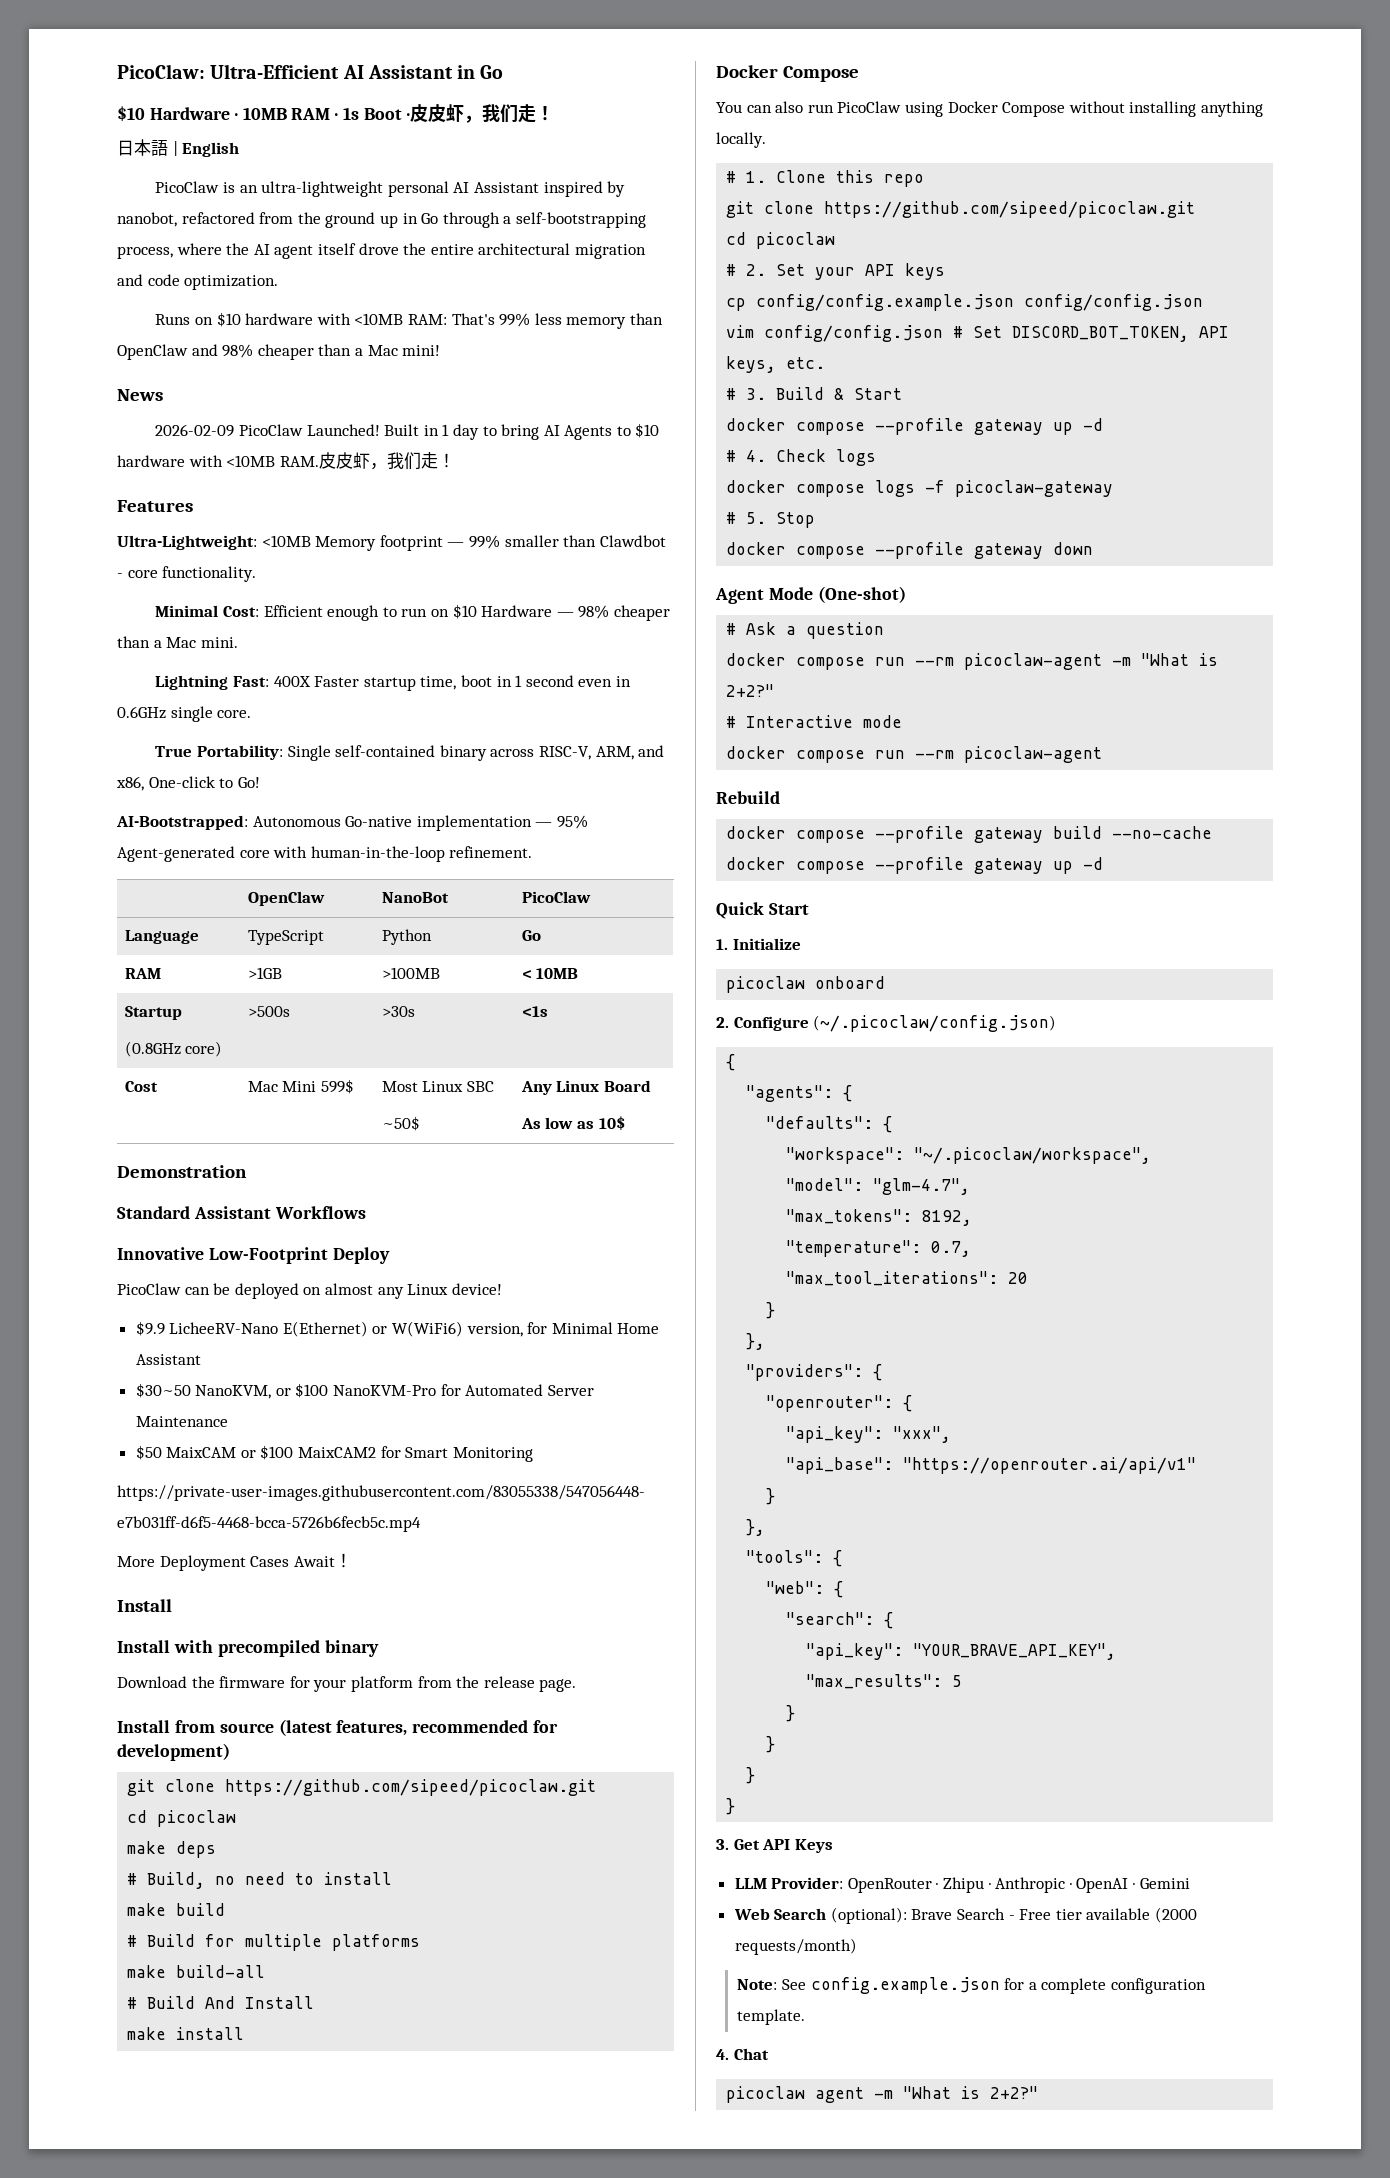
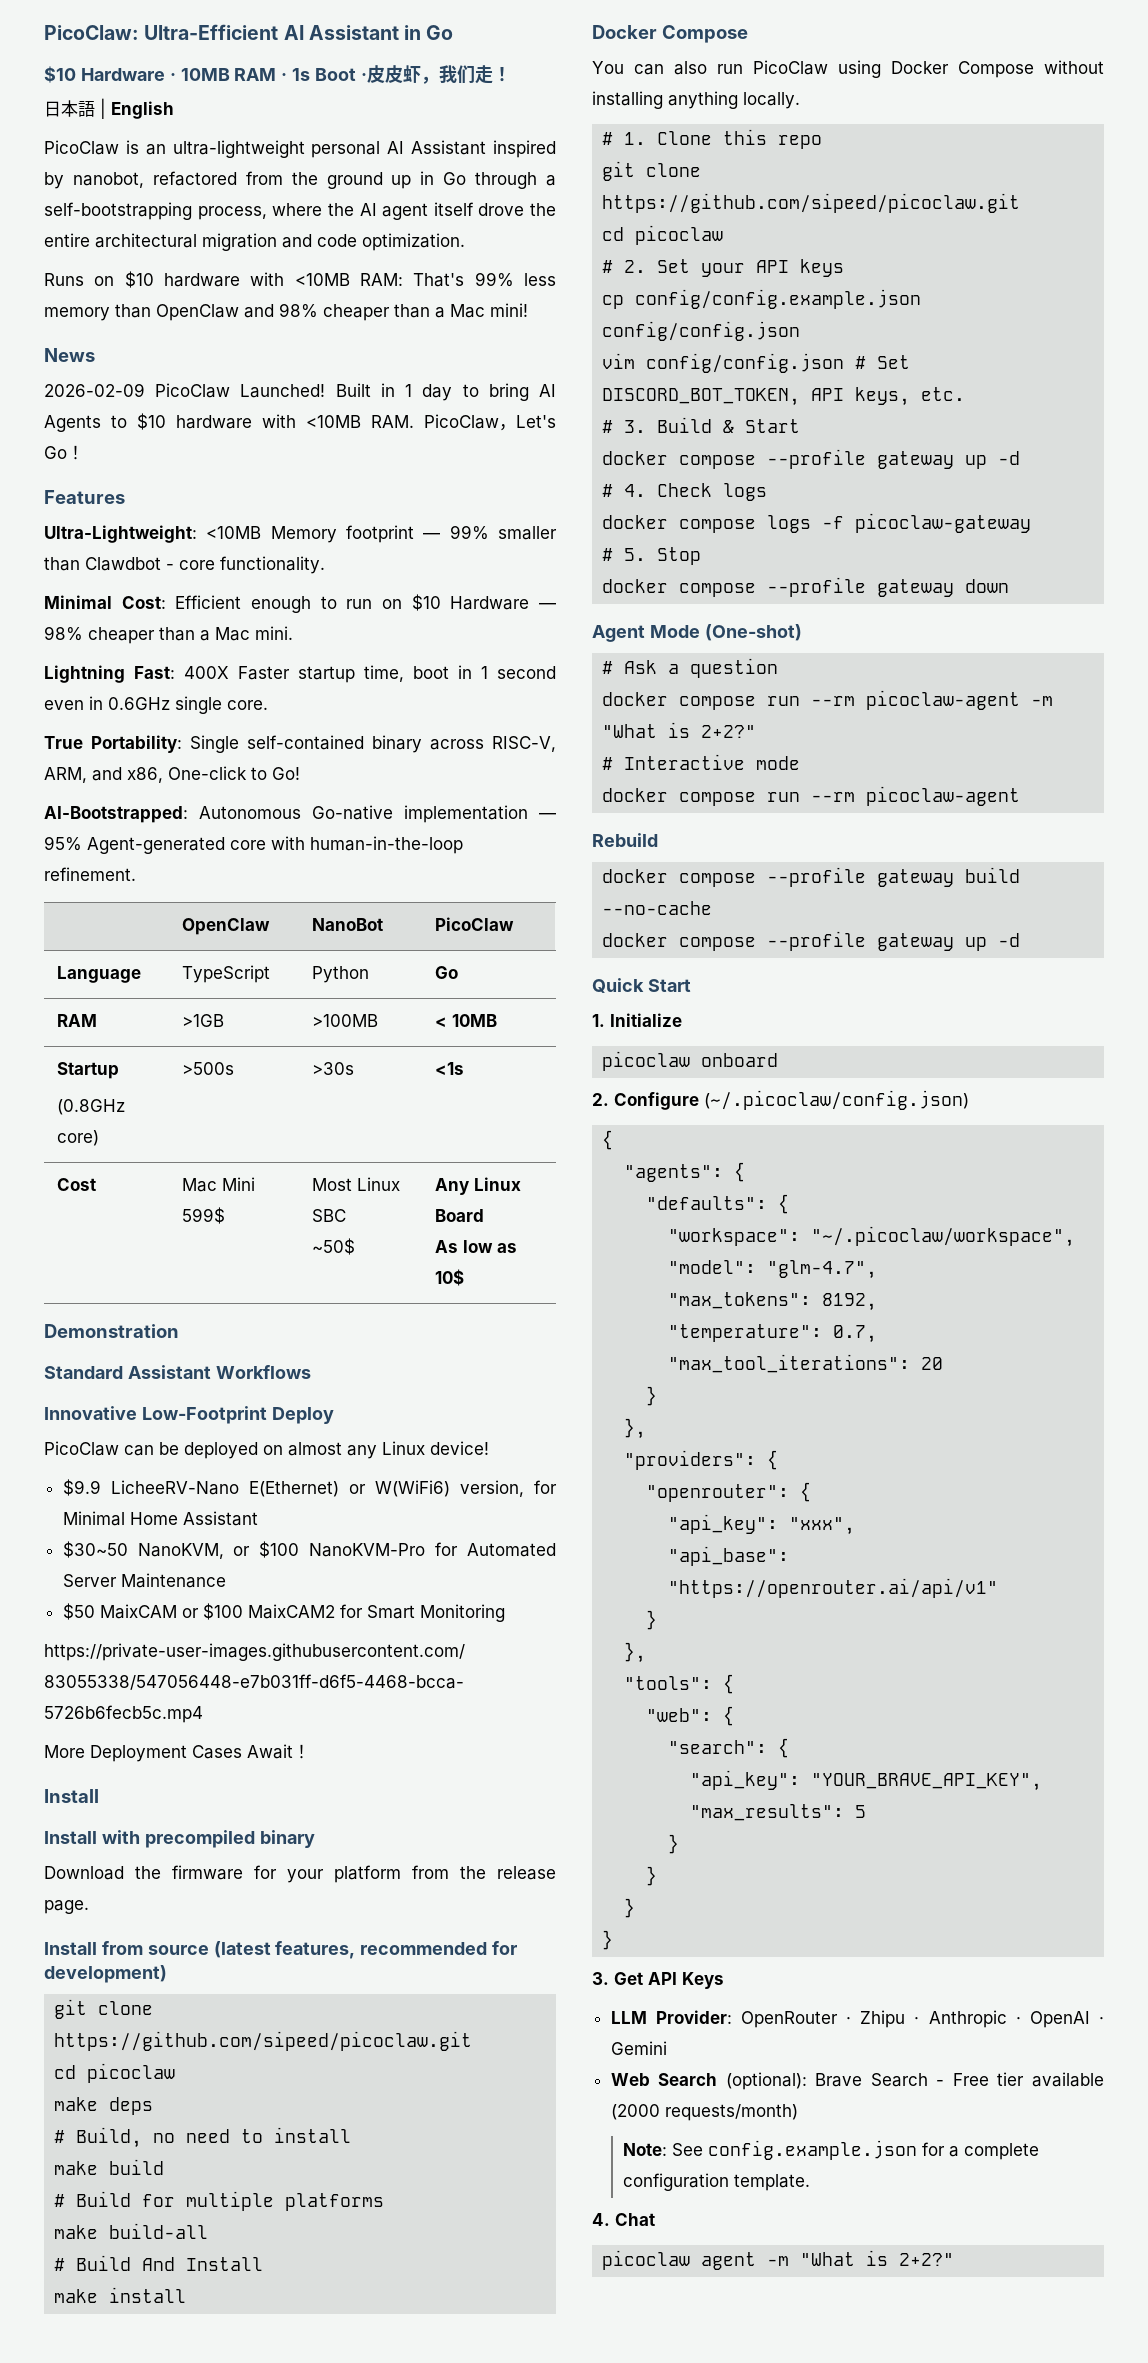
[318,452,438,470] 皮皮虾，我们走 -> [424,414,556,431] [44,446,67,459] PicoClaw，Let's Go

